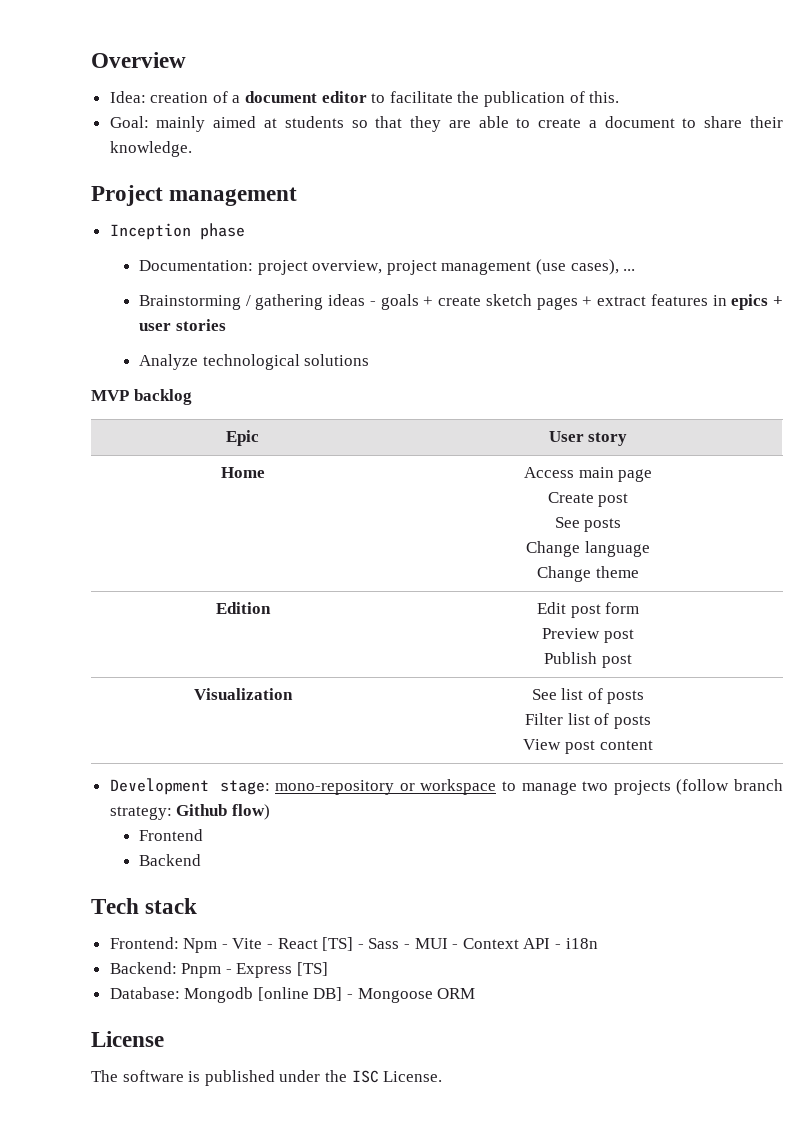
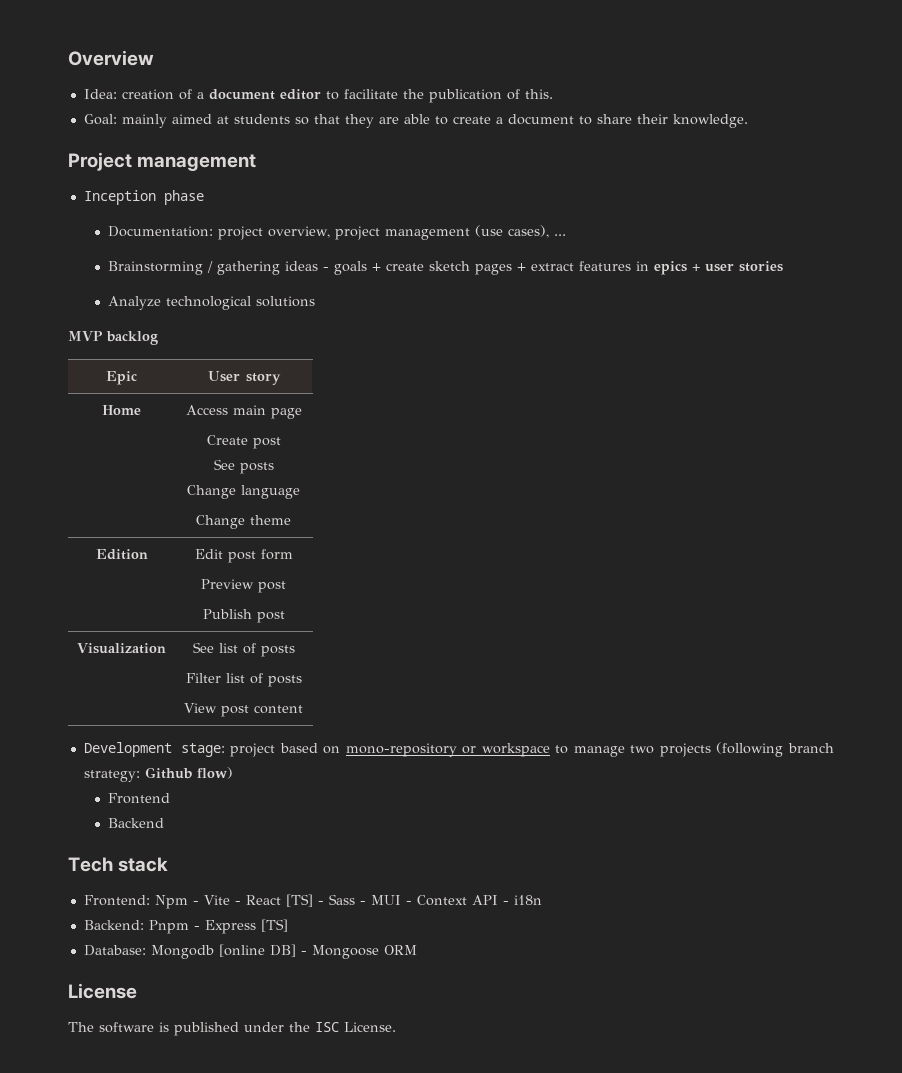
(270, 787) none -> [230,743,341,757] project based on
[676,779,730,795] (follow -> [716,742,784,757] (following

